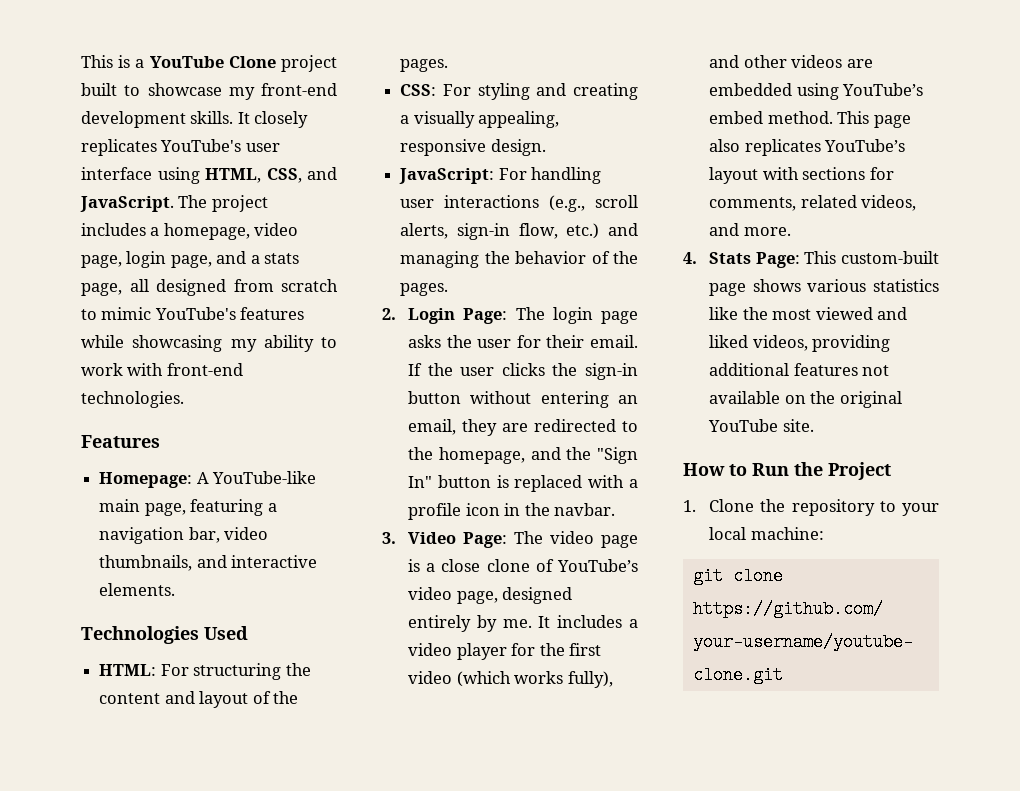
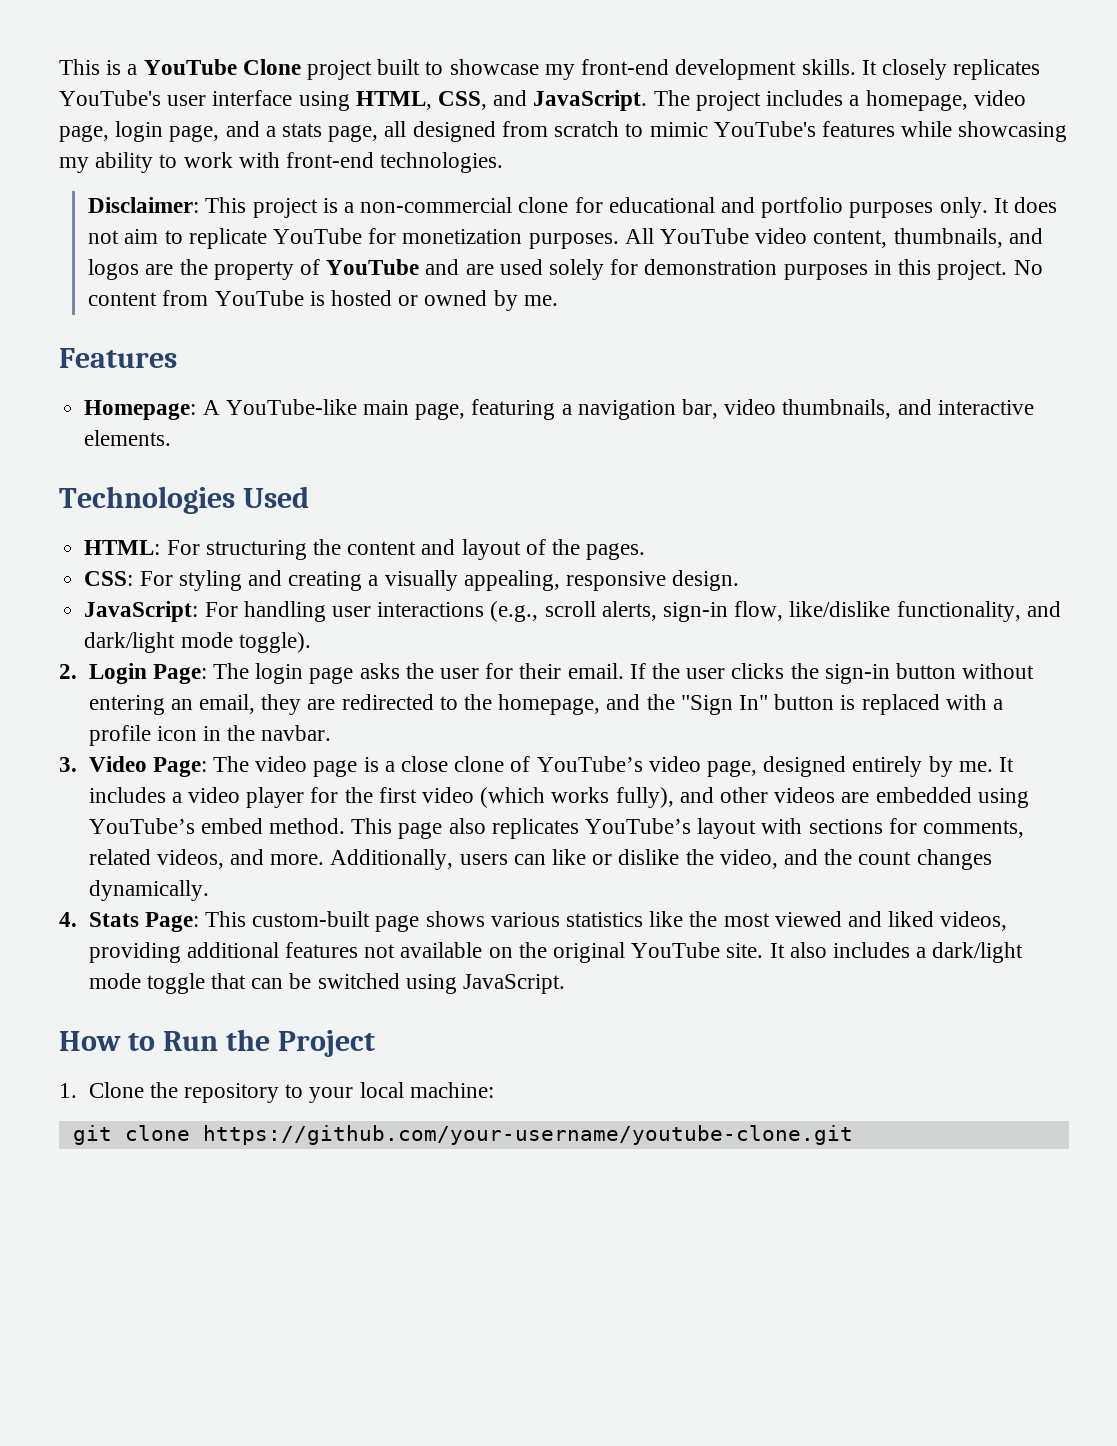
(184, 399) none -> [88,197,1058,218] [88,228,1043,249] [88,259,1043,280] [88,290,558,311] // Disclaimer: This project is a non-commercial clone for educational and portfolio purposes only. It does not aim to replicate YouTube for monetization purposes. All YouTube video content, thumbnails, and logos are the property of YouTube and are used solely for demonstration purposes in this project. No content from YouTube is hosted or owned by me.
[566,223,638,239] [400,251,638,268] [400,283,449,296] etc.) and managing the behavior of the pages. -> [789,601,1061,622] [84,632,311,653] like/dislike functionality, and dark/light mode toggle).
(791, 231) none -> [330,849,992,870] [88,880,209,901] Additionally, users can like or dislike the video, and the count changes dynamically.
(814, 425) none -> [769,942,1024,963] [88,973,565,994] It also includes a dark/light mode toggle that can be switched using JavaScript.

